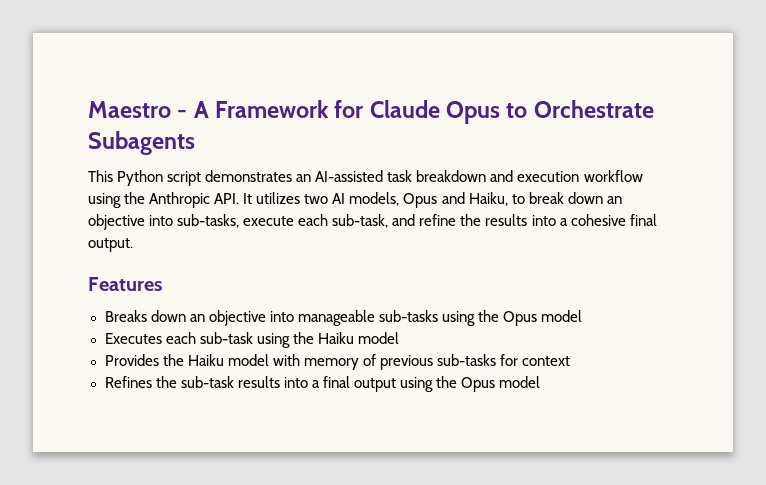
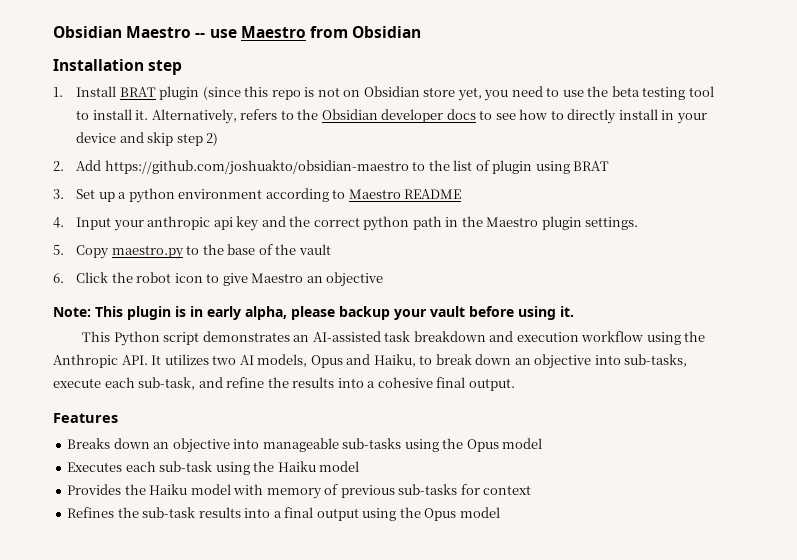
[88,100,654,124] [88,131,195,155] Maestro - A Framework for Claude Opus to Orchestrate Subagents -> [53,26,422,38] [53,59,183,75] [53,86,714,101] [76,109,707,124] [76,132,219,146] [53,160,610,175] [53,188,462,203] [53,216,639,231] [53,244,331,259] [53,272,384,287] [53,306,574,320] Obsidian Maestro -- use Maestro from Obsidian // Installation step // 1. Install BRAT plugin (since this repo is not on Obsidian store yet, you need to use the beta testing tool to install it. Alternatively, refers to the Obsidian developer docs to see how to directly install in your device and skip step 2) // 2. Add https://github.com/joshuakto/obsidian-maestro to the list of plugin using BRAT // 3. Set up a python environment according to Maestro README // 4. Input your anthropic api key and the correct python path in the Maestro plugin settings. // 5. Copy maestro.py to the base of the vault // 6. Click the robot icon to give Maestro an objective // Note: This plugin is in early alpha, please backup your vault before using it.

